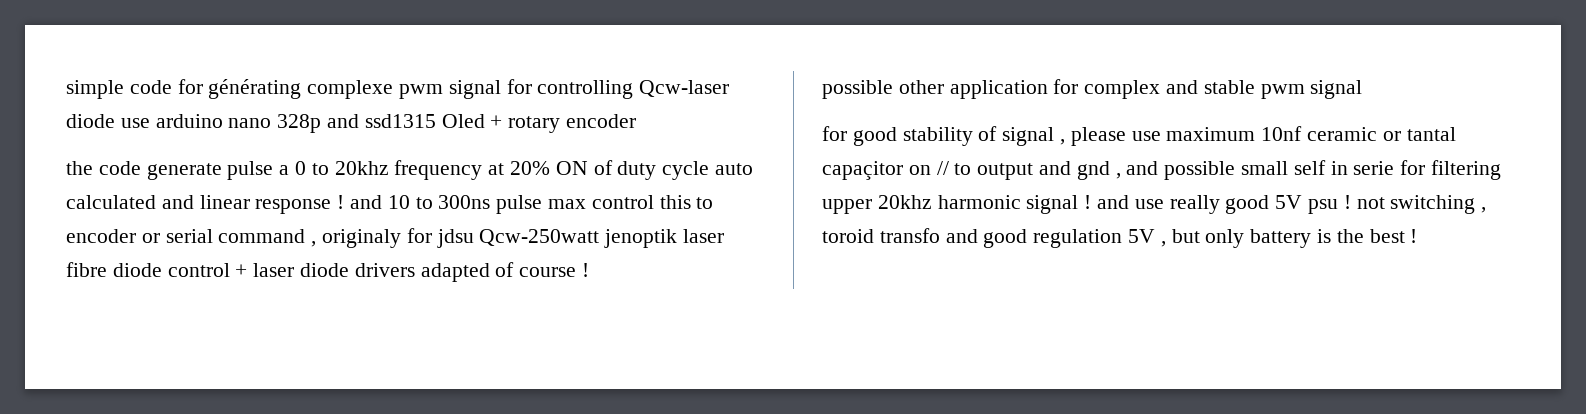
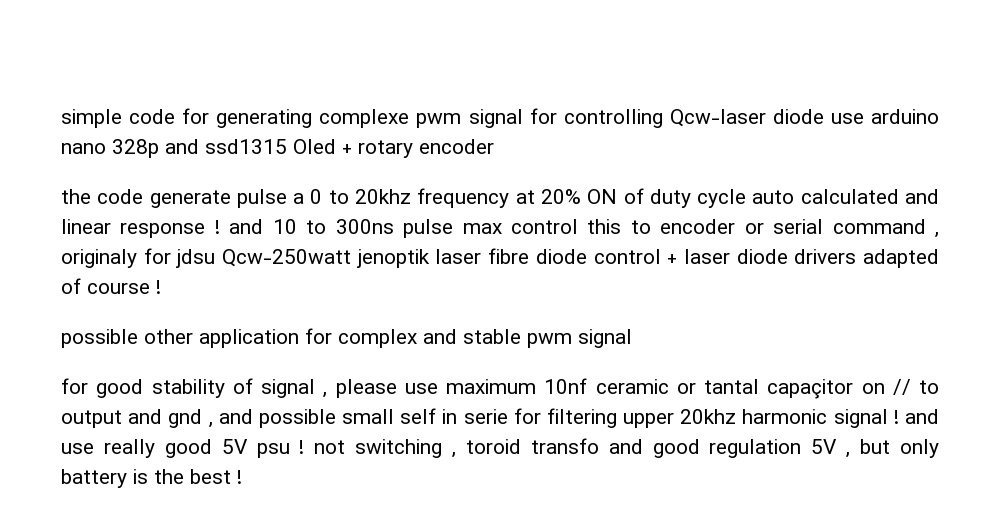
[208,79,302,99] générating -> [216,109,313,128] generating

